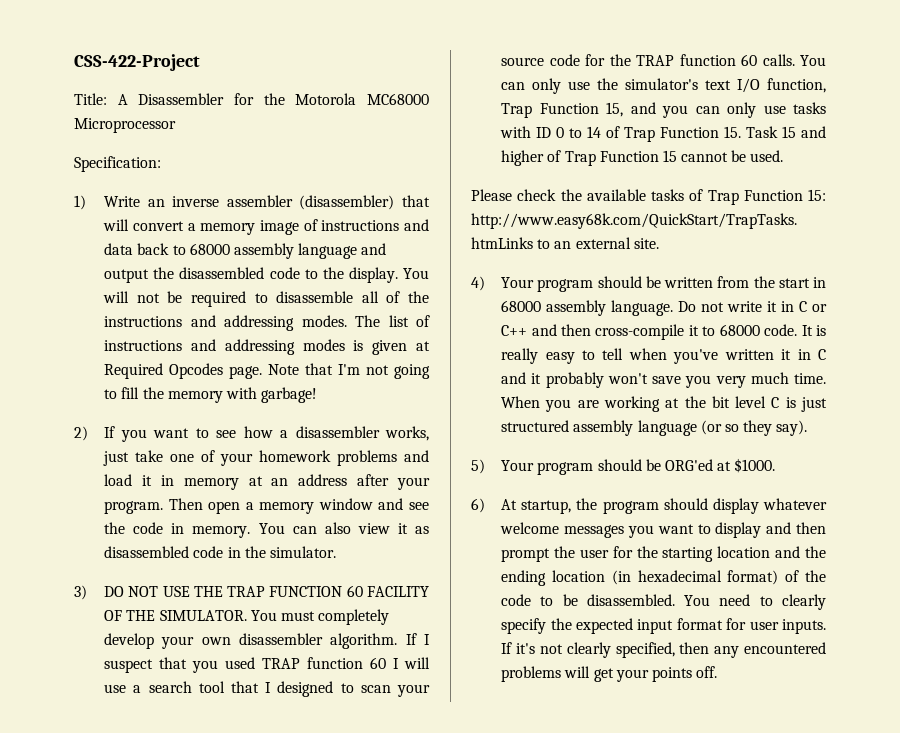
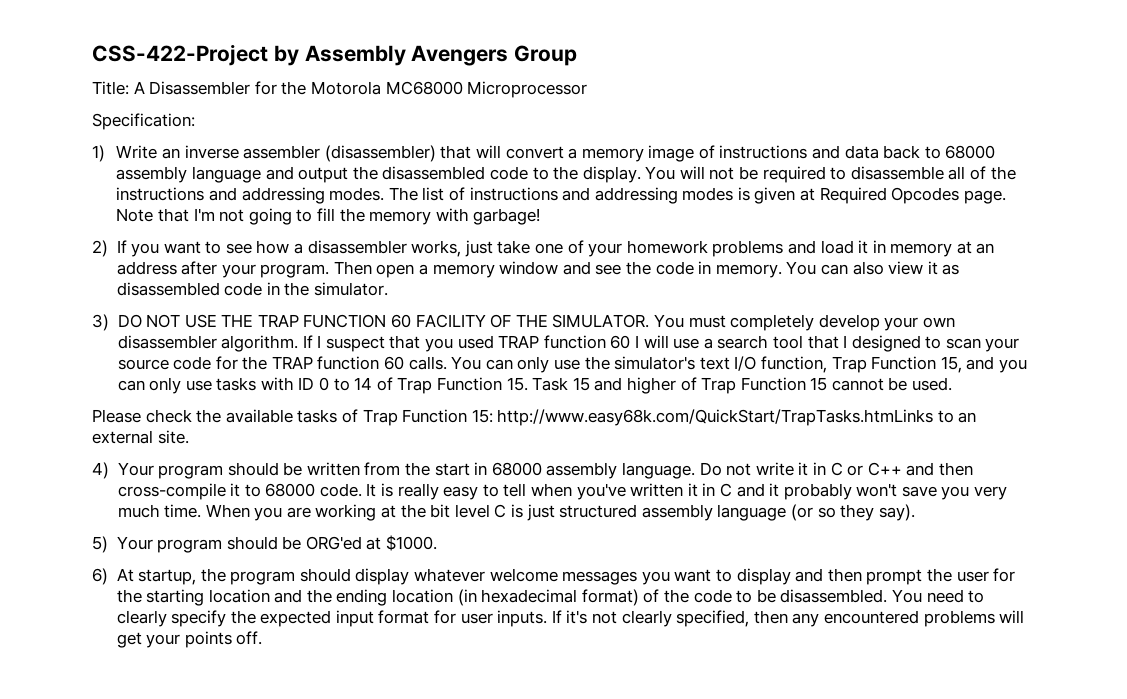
(200, 62) none -> [273,45,578,66] by Assembly Avengers Group

